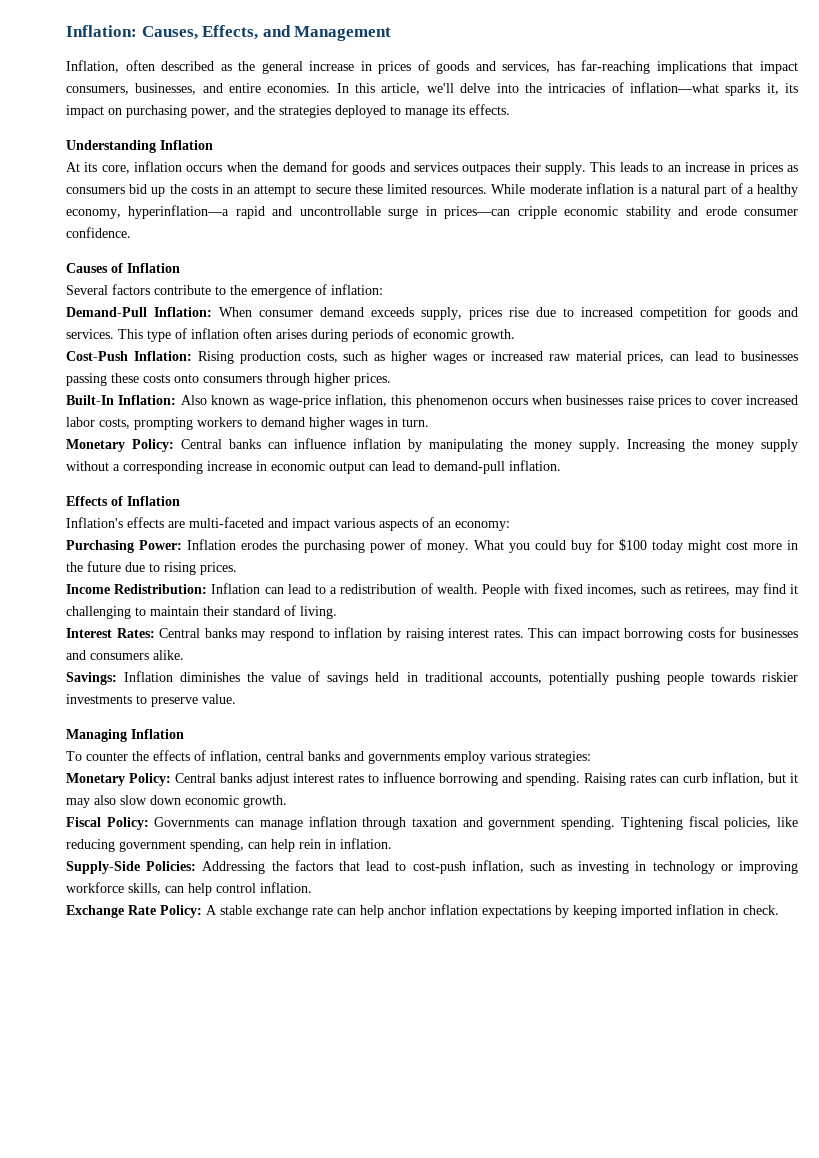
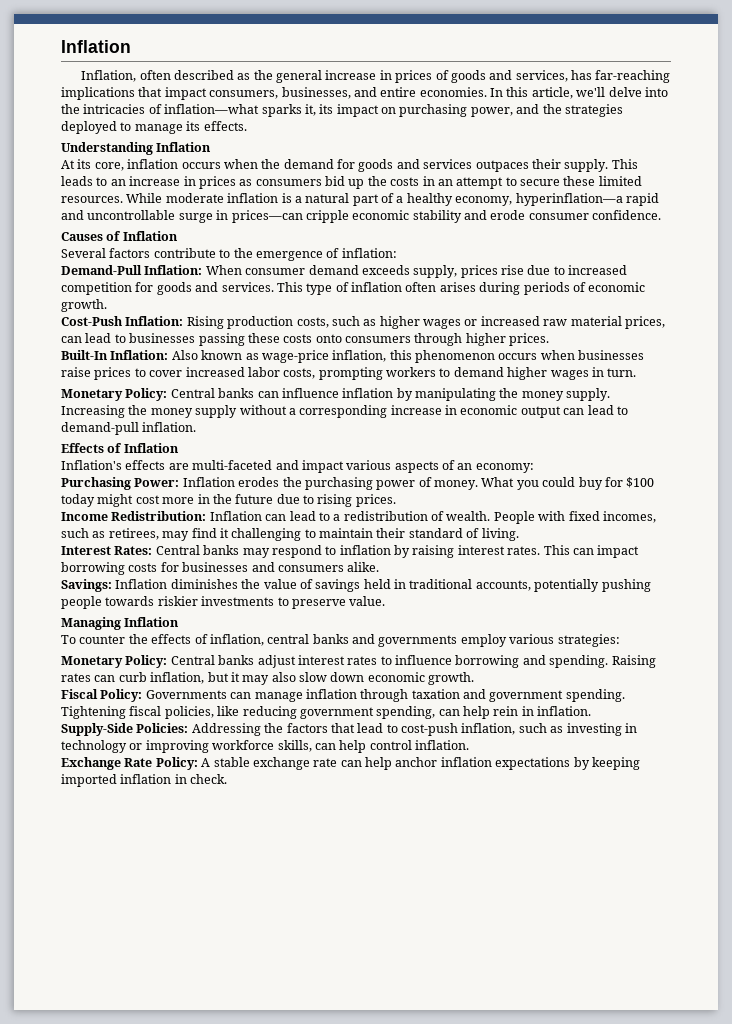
[66,25,392,41] Inflation: Causes, Effects, and Management -> [61,40,131,53] Inflation

